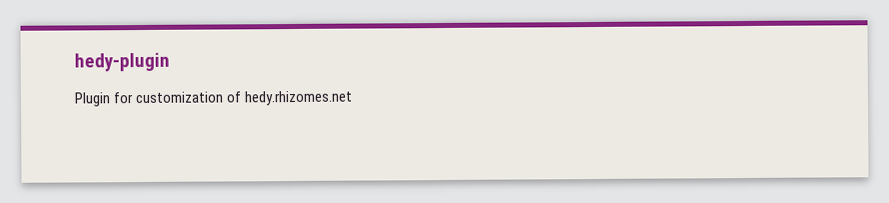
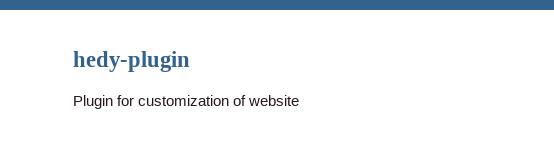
[244,90,354,106] hedy.rhizomes.net -> [248,95,300,106] website

